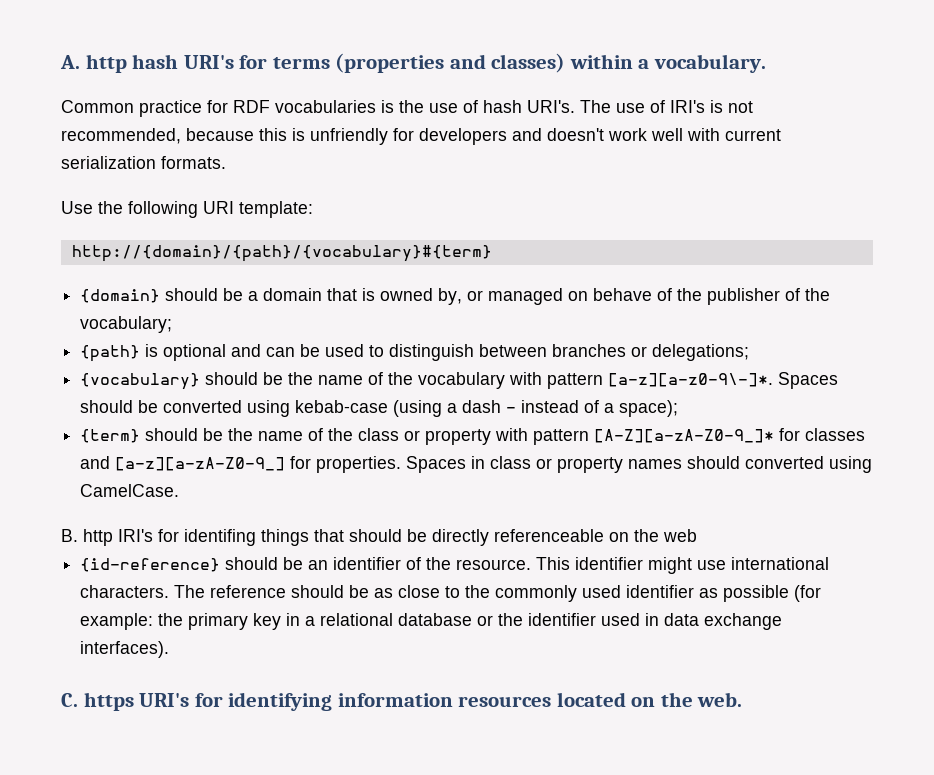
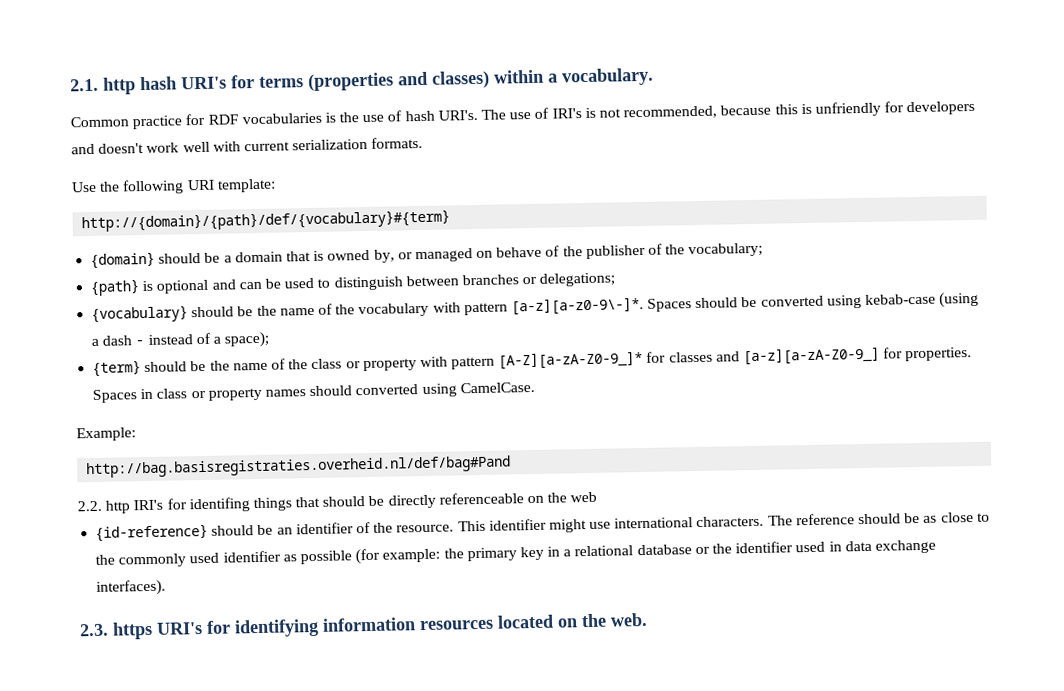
[60,55,80,69] A. -> [70,78,99,92] 2.1.
[71,245,492,262] http://{domain}/{path}/{vocabulary}#{term} -> [81,209,451,233] http://{domain}/{path}/def/{vocabulary}#{term}
[61,529,78,542] B. -> [76,427,136,442] [86,455,512,479] [77,500,102,512] Example: // http://bag.basisregistraties.overheid.nl/def/bag#Pand // 2.2.
[61,693,78,707] C. -> [79,623,109,637] 2.3.

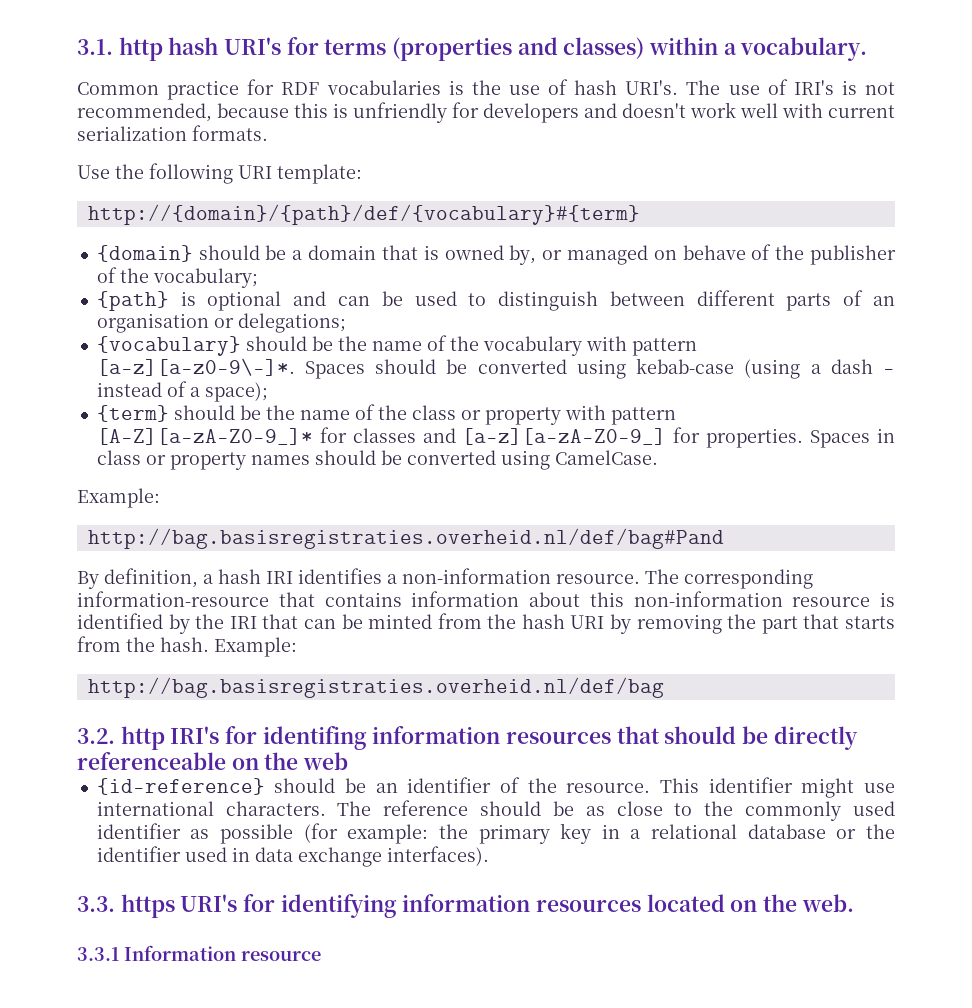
[70,78,99,92] 2.1. -> [77,39,113,55] 3.1.
[461,274,519,286] branches -> [696,290,895,311] [96,313,209,333] different parts of an organisation
(353, 391) none -> [380,450,402,465] be
[77,500,102,512] 2.2. -> [77,568,813,589] [77,591,895,607] [77,613,896,634] [77,636,297,657] [87,677,664,698] [77,728,115,744] By definition, a hash IRI identifies a non-information resource. The corresponding information-resource that contains information about this non-information resource is identified by the IRI that can be minted from the hash URI by removing the part that starts from the hash. Example: // http://bag.basisregistraties.overheid.nl/def/bag // 3.2.
[252,497,292,512] things -> [372,726,612,744] information resources
[79,623,109,637] 2.3. -> [77,896,115,912] 3.3.
(648, 619) none -> [77,945,321,961] // 3.3.1 Information resource

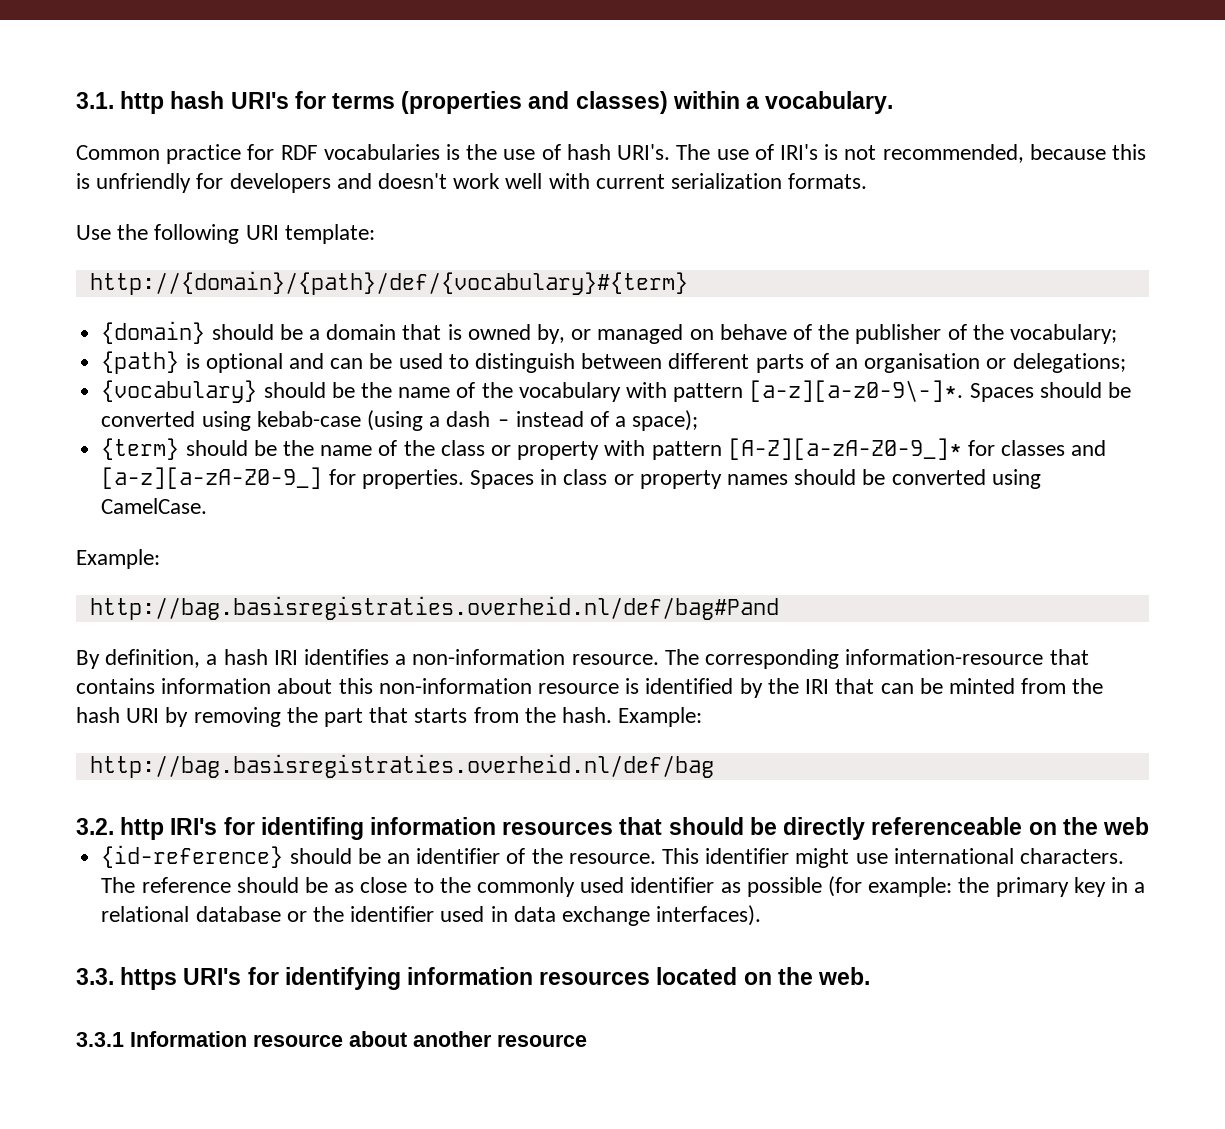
(321, 955) none -> [349,1031,587,1047] about another resource

